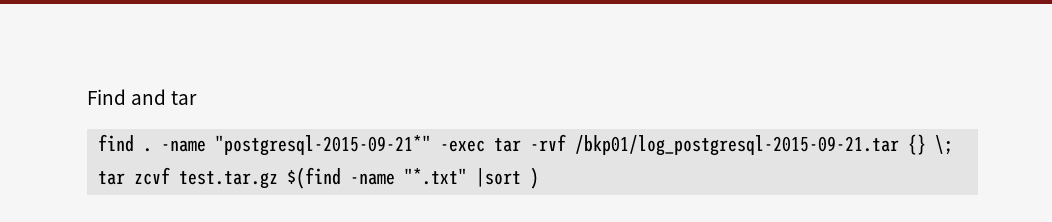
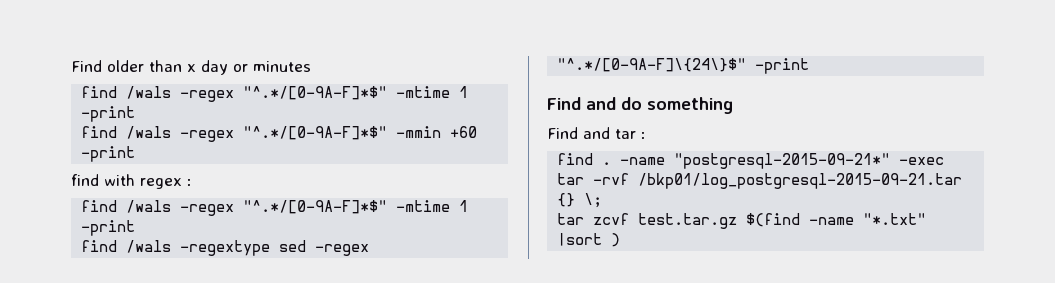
[87,89,126,105] Find -> [71,60,311,75] [81,86,469,102] [81,106,136,122] [81,126,478,142] [81,146,136,162] [71,174,192,189] [81,200,469,216] [81,220,136,236] [81,240,370,256] [557,58,810,74] [547,97,733,114] [547,127,578,139] Find older than x day or minutes // find /wals -regex "^.*/[0-9A-F]*$" -mtime 1 -print // find /wals -regex "^.*/[0-9A-F]*$" -mmin +60 -print // find with regex : // find /wals -regex "^.*/[0-9A-F]*$" -mtime 1 -print // find /wals -regextype sed -regex "^.*/[0-9A-F]\{24\}$" -print // Find and do something // Find
(198, 98) none -> [641,132,646,139] :

